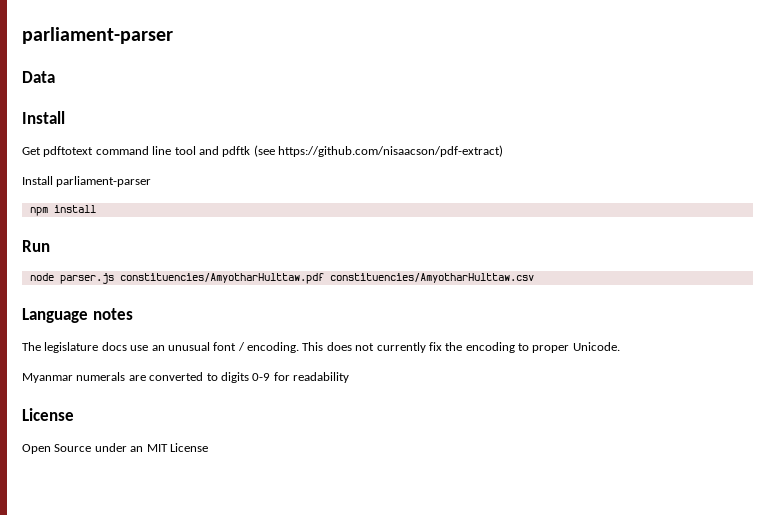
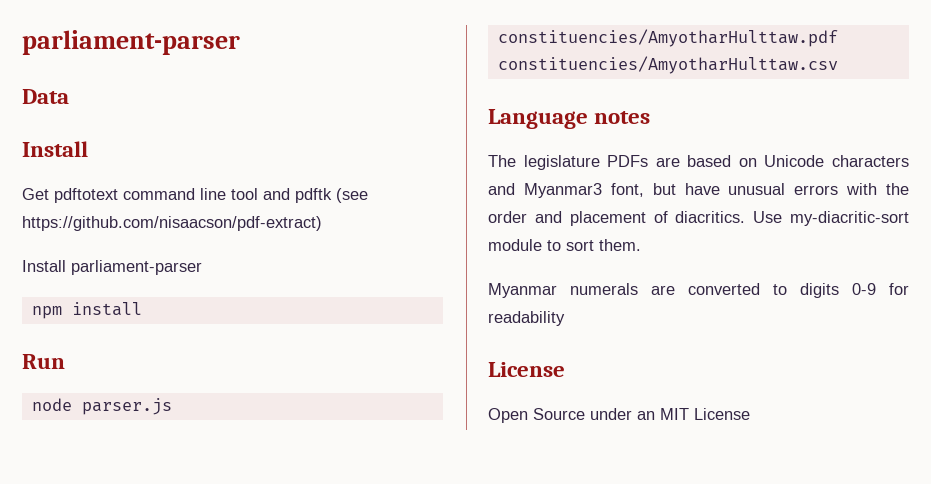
[101,342,620,353] docs use an unusual font / encoding. This does not currently fix the encoding to proper Unicode. -> [607,155,909,167] [488,183,909,198] [488,211,909,226] [488,239,641,251] PDFs are based on Unicode characters and Myanmar3 font, but have unusual errors with the order and placement of diacritics. Use my-diacritic-sort module to sort them.

